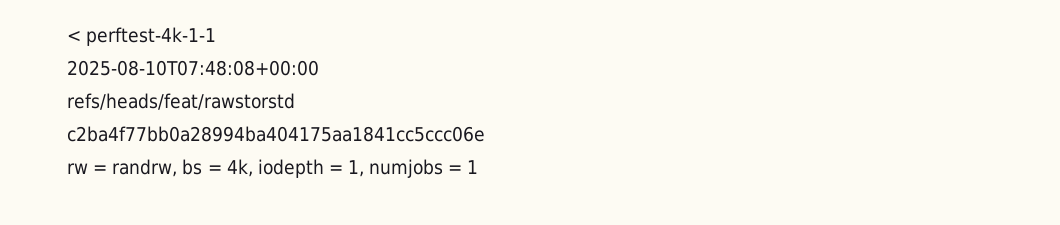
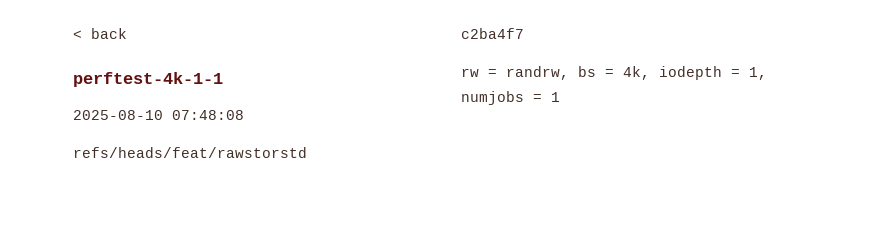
(81, 36) none -> [91,28,127,39] back //
[67,60,319,76] 2025-08-10T07:48:08+00:00 -> [73,110,244,120] 2025-08-10 07:48:08
[67,126,485,142] c2ba4f77bb0a28994ba404175aa1841cc5ccc06e -> [461,28,524,39] c2ba4f7

